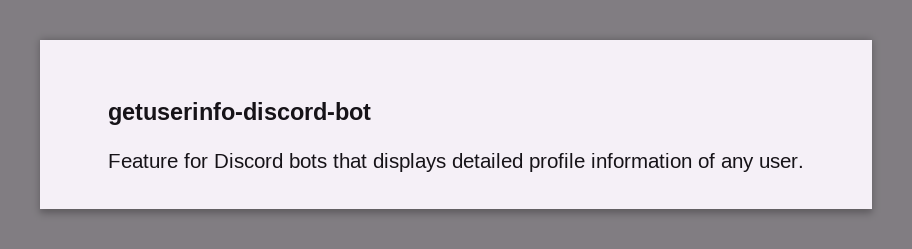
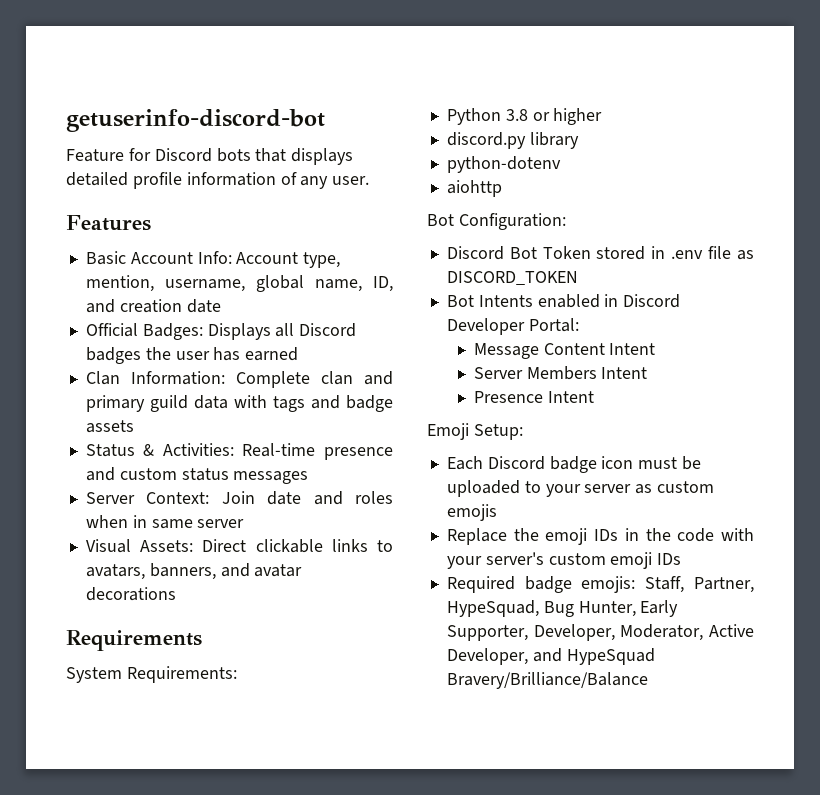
(804, 162) none -> [66,215,151,231] [85,251,341,268] [85,275,393,292] [85,299,221,313] [85,323,357,340] [85,347,299,364] [85,371,393,388] [85,395,394,412] [85,420,134,433] [85,443,393,460] [85,467,309,484] [85,491,393,505] [85,515,245,529] [85,539,393,553] [85,563,303,580] [85,587,176,601] [66,630,202,651] [66,666,237,683] [446,108,603,125] [446,132,579,149] [446,156,561,173] [446,180,502,197] [427,213,566,230] [446,246,754,260] [446,271,578,285] [446,294,681,308] [446,318,579,335] [473,343,656,359] [473,366,648,380] [473,391,594,403] [427,423,523,440] [446,456,702,473] [446,480,715,497] [446,504,497,521] [446,528,754,545] [446,552,682,569] [446,576,754,593] [446,600,679,617] [446,624,754,641] [446,648,655,665] [446,672,648,689] // Features // Basic Account Info: Account type, mention, username, global name, ID, and creation date // Official Badges: Displays all Discord badges the user has earned // Clan Information: Complete clan and primary guild data with tags and badge assets // Status & Activities: Real-time presence and custom status messages // Server Context: Join date and roles when in same server // Visual Assets: Direct clickable links to avatars, banners, and avatar decorations // Requirements // System Requirements: // Python 3.8 or higher // discord.py library // python-dotenv // aiohttp // Bot Configuration: // Discord Bot Token stored in .env file as DISCORD_TOKEN // Bot Intents enabled in Discord Developer Portal: // Message Content Intent // Server Members Intent // Presence Intent // Emoji Setup: // Each Discord badge icon must be uploaded to your server as custom emojis // Replace the emoji IDs in the code with your server's custom emoji IDs // Required badge emojis: Staff, Partner, HypeSquad, Bug Hunter, Early Supporter, Developer, Moderator, Active Developer, and HypeSquad Bravery/Brilliance/Balance

